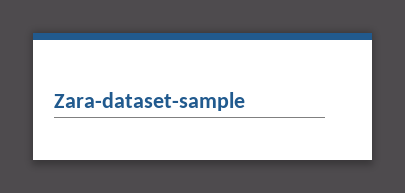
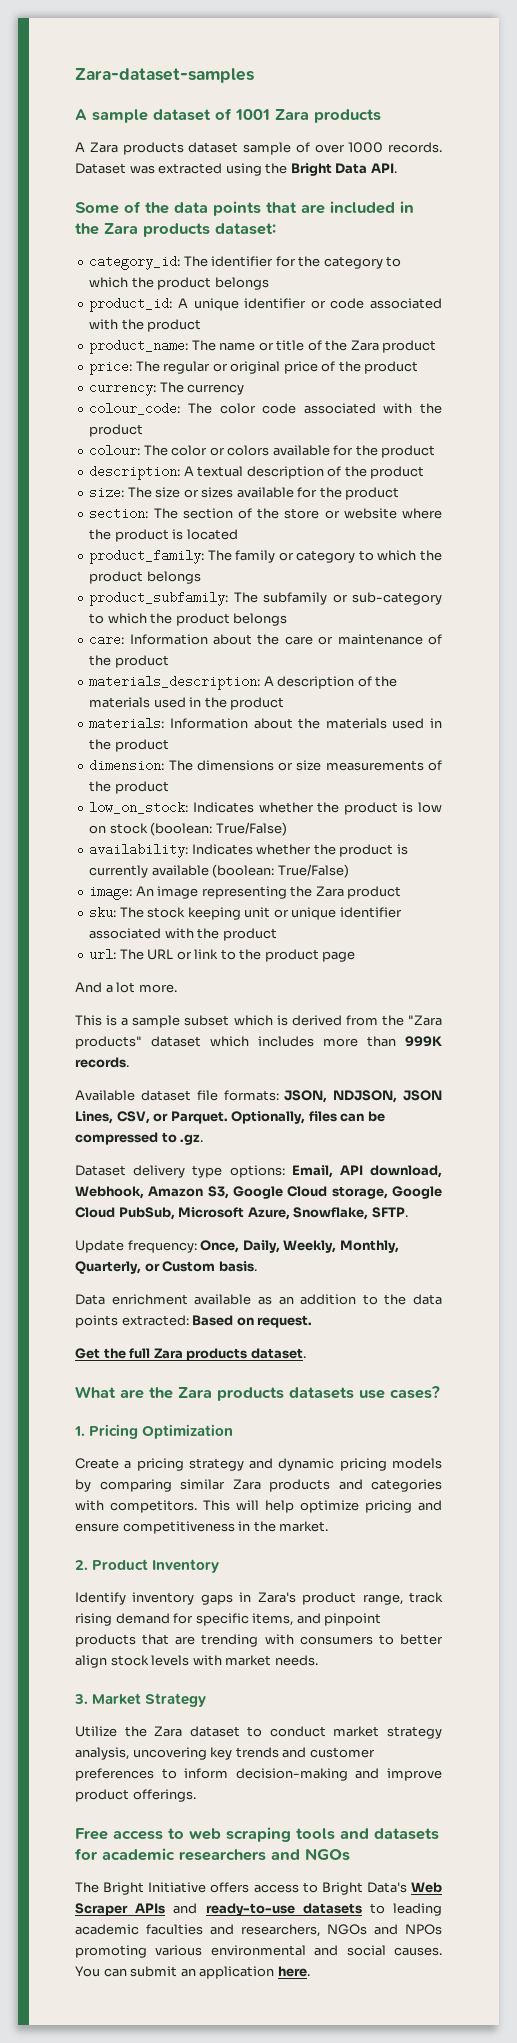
[54,92,245,111] Zara-dataset-sample -> [75,68,254,83] [75,108,381,123] [75,142,442,155] [75,163,397,176] [75,201,414,216] [75,223,276,237] [89,255,402,270] [89,277,269,290] [89,297,442,312] [89,319,202,332] [89,339,437,354] [89,360,419,375] [89,381,245,396] [89,402,442,415] [89,424,144,437] [89,444,436,458] [89,465,425,480] [89,486,400,500] [89,507,442,520] [89,529,238,542] [89,549,442,564] [89,571,201,584] [89,591,442,606] [89,613,288,626] [89,633,442,646] [89,655,169,668] [89,675,398,690] [89,697,285,710] [89,717,442,730] [89,739,169,752] [89,759,442,772] [89,781,169,794] [89,801,442,815] [89,822,287,836] [89,843,408,858] [89,864,349,878] [89,885,402,900] [89,907,402,920] [89,928,277,941] [89,949,356,962] [75,982,177,993] [75,1015,443,1028] [75,1036,442,1049] [75,1057,129,1068] [75,1090,442,1103] [75,1111,385,1124] [75,1132,204,1145] [75,1165,442,1178] [75,1186,442,1199] [75,1207,408,1220] [75,1240,399,1253] [75,1261,257,1274] [75,1294,442,1305] [75,1315,313,1328] [75,1348,306,1361] [75,1386,440,1401] [74,1424,234,1439] [75,1458,442,1471] [75,1479,442,1492] [75,1500,442,1513] [75,1521,329,1534] [75,1559,220,1573] [75,1592,443,1605] [75,1613,382,1626] [75,1634,443,1647] [75,1655,318,1668] [74,1693,207,1707] [75,1726,442,1739] [75,1747,375,1760] [75,1768,442,1781] [75,1789,196,1802] [75,1827,439,1842] [75,1848,350,1861] [75,1882,442,1895] [75,1903,442,1916] [75,1924,442,1937] [75,1945,442,1958] [75,1966,310,1979] Zara-dataset-samples // A sample dataset of 1001 Zara products // A Zara products dataset sample of over 1000 records. Dataset was extracted using the Bright Data API. // Some of the data points that are included in the Zara products dataset: // category_id: The identifier for the category to which the product belongs // product_id: A unique identifier or code associated with the product // product_name: The name or title of the Zara product // price: The regular or original price of the product // currency: The currency // colour_code: The color code associated with the product // colour: The color or colors available for the product // description: A textual description of the product // size: The size or sizes available for the product // section: The section of the store or website where the product is located // product_family: The family or category to which the product belongs // product_subfamily: The subfamily or sub-category to which the product belongs // care: Information about the care or maintenance of the product // materials_description: A description of the materials used in the product // materials: Information about the materials used in the product // dimension: The dimensions or size measurements of the product // low_on_stock: Indicates whether the product is low on stock (boolean: True/False) // availability: Indicates whether the product is currently available (boolean: True/False) // image: An image representing the Zara product // sku: The stock keeping unit or unique identifier associated with the product // url: The URL or link to the product page // And a lot more. // This is a sample subset which is derived from the "Zara products" dataset which includes more than 999K records. // Available dataset file formats: JSON, NDJSON, JSON Lines, CSV, or Parquet. Optionally, files can be compressed to .gz. // Dataset delivery type options: Email, API download, Webhook, Amazon S3, Google Cloud storage, Google Cloud PubSub, Microsoft Azure, Snowflake, SFTP. // Update frequency: Once, Daily, Weekly, Monthly, Quarterly, or Custom basis. // Data enrichment available as an addition to the data points extracted: Based on request. // Get the full Zara products dataset. // What are the Zara products datasets use cases? // 1. Pricing Optimization // Create a pricing strategy and dynamic pricing models by comparing similar Zara products and categories with competitors. This will help optimize pricing and ensure competitiveness in the market. // 2. Product Inventory // Identify inventory gaps in Zara's product range, track rising demand for specific items, and pinpoint products that are trending with consumers to better align stock levels with market needs. // 3. Market Strategy // Utilize the Zara dataset to conduct market strategy analysis, uncovering key trends and customer preferences to inform decision-making and improve product offerings. // Free access to web scraping tools and datasets for academic researchers and NGOs // The Bright Initiative offers access to Bright Data's Web Scraper APIs and ready-to-use datasets to leading academic faculties and researchers, NGOs and NPOs promoting various environmental and social causes. You can submit an application here.

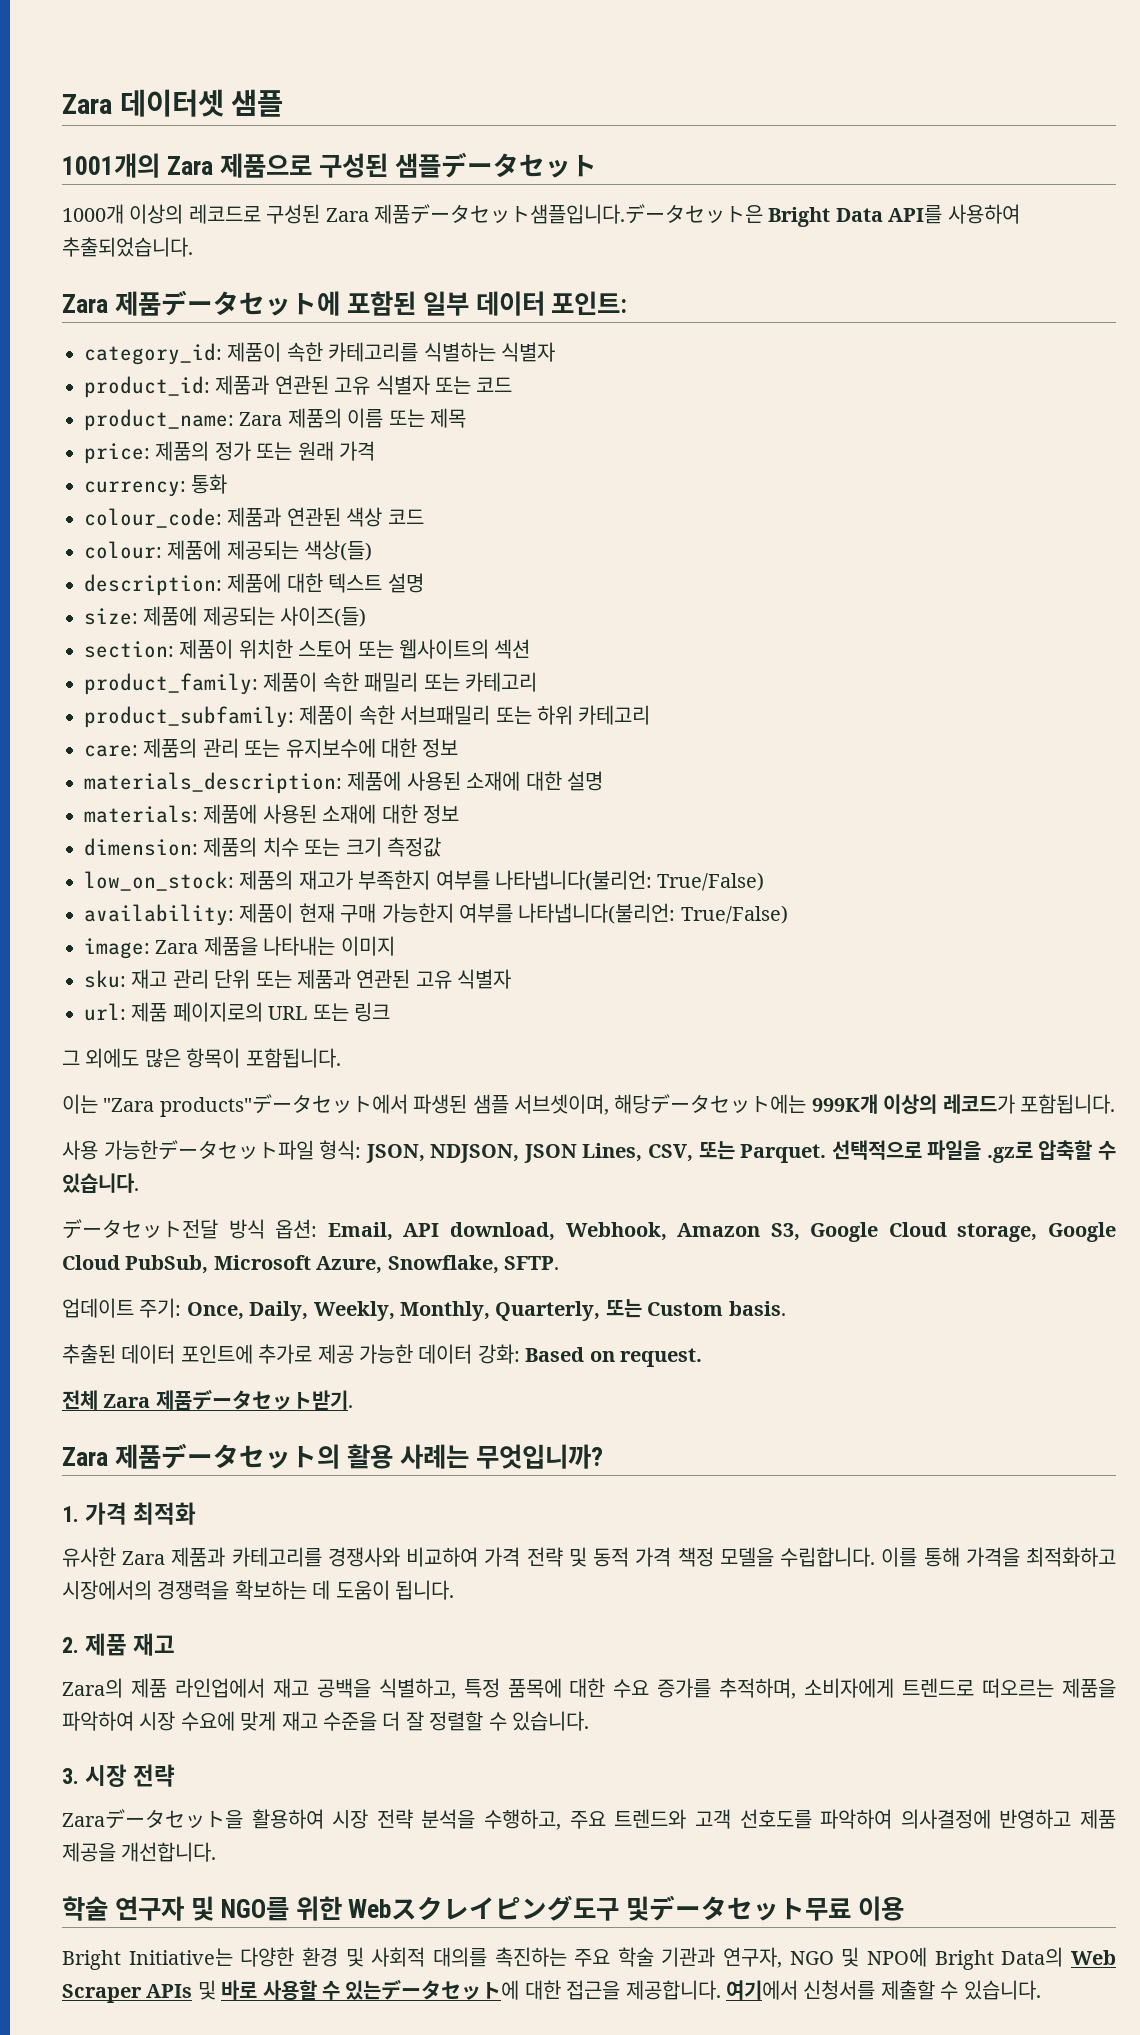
[75,68,254,83] [75,108,381,123] [75,142,442,155] [75,163,397,176] [75,201,414,216] [75,223,276,237] [89,255,402,270] [89,277,269,290] [89,297,442,312] [89,319,202,332] [89,339,437,354] [89,360,419,375] Zara-dataset-samples // A sample dataset of 1001 Zara products // A Zara products dataset sample of over 1000 records. Dataset was extracted using the Bright Data API. // Some of the data points that are included in the Zara products dataset: // category_id: The identifier for the category to which the product belongs // product_id: A unique identifier or code associated with the product // product_name: The name or title of the Zara product // price: The regular or original price of the product -> [62,89,284,117] [62,152,597,178] [62,204,1020,227] [62,237,193,257] [62,290,628,316] [84,342,555,365] [84,375,513,398] [84,408,466,431] [84,441,375,464] Zara 데이터셋 샘플 // 1001개의 Zara 제품으로 구성된 샘플データセット // 1000개 이상의 레코드로 구성된 Zara 제품データセット샘플입니다.データセット은 Bright Data API를 사용하여 추출되었습니다. // Zara 제품データセット에 포함된 일부 데이터 포인트: // category_id: 제품이 속한 카테고리를 식별하는 식별자 // product_id: 제품과 연관된 고유 식별자 또는 코드 // product_name: Zara 제품의 이름 또는 제목 // price: 제품의 정가 또는 원래 가격
[159,382,245,395] The currency -> [191,474,228,494] 통화
[187,403,442,414] [89,424,144,437] [89,444,436,458] [89,465,425,480] [89,486,400,500] [89,507,442,520] [89,529,238,542] [89,549,442,564] [89,571,201,584] [89,591,442,606] [89,613,288,626] [89,633,442,646] [89,655,169,668] [89,675,398,690] [89,697,285,710] [89,717,442,730] [89,739,169,752] [89,759,442,772] [89,781,169,794] [89,801,442,815] [89,822,287,836] [89,843,408,858] [89,864,349,878] [89,885,402,900] [89,907,402,920] [89,928,277,941] [89,949,356,962] [75,982,177,993] [75,1015,443,1028] [75,1036,442,1049] [75,1057,129,1068] [75,1090,279,1101] The color code associated with the product // colour: The color or colors available for the product // description: A textual description of the product // size: The size or sizes available for the product // section: The section of the store or website where the product is located // product_family: The family or category to which the product belongs // product_subfamily: The subfamily or sub-category to which the product belongs // care: Information about the care or maintenance of the product // materials_description: A description of the materials used in the product // materials: Information about the materials used in the product // dimension: The dimensions or size measurements of the product // low_on_stock: Indicates whether the product is low on stock (boolean: True/False) // availability: Indicates whether the product is currently available (boolean: True/False) // image: An image representing the Zara product // sku: The stock keeping unit or unique identifier associated with the product // url: The URL or link to the product page // And a lot more. // This is a sample subset which is derived from the "Zara products" dataset which includes more than 999K records. // Available dataset file formats: -> [227,507,424,527] [84,540,373,561] [84,573,424,596] [84,606,367,627] [84,639,531,659] [84,672,537,695] [84,705,651,728] [84,738,459,758] [84,771,603,794] [84,804,459,824] [84,837,441,857] [84,870,765,891] [84,903,788,926] [84,936,395,959] [84,969,512,989] [84,1002,390,1022] [62,1048,341,1068] [62,1094,1115,1117] [62,1140,362,1160] 제품과 연관된 색상 코드 // colour: 제품에 제공되는 색상(들) // description: 제품에 대한 텍스트 설명 // size: 제품에 제공되는 사이즈(들) // section: 제품이 위치한 스토어 또는 웹사이트의 섹션 // product_family: 제품이 속한 패밀리 또는 카테고리 // product_subfamily: 제품이 속한 서브패밀리 또는 하위 카테고리 // care: 제품의 관리 또는 유지보수에 대한 정보 // materials_description: 제품에 사용된 소재에 대한 설명 // materials: 제품에 사용된 소재에 대한 정보 // dimension: 제품의 치수 또는 크기 측정값 // low_on_stock: 제품의 재고가 부족한지 여부를 나타냅니다(불리언: True/False) // availability: 제품이 현재 구매 가능한지 여부를 나타냅니다(불리언: True/False) // image: Zara 제품을 나타내는 이미지 // sku: 재고 관리 단위 또는 제품과 연관된 고유 식별자 // url: 제품 페이지로의 URL 또는 링크 // 그 외에도 많은 항목이 포함됩니다. // 이는 "Zara products"データセット에서 파생된 샘플 서브셋이며, 해당データセット에는 999K개 이상의 레코드가 포함됩니다. // 사용 가능한データセット파일 형식:
[153,1111,385,1124] [75,1132,204,1145] [75,1165,285,1178] or Parquet. Optionally, files can be compressed to .gz. // Dataset delivery type options: -> [698,1140,1116,1163] [62,1173,139,1193] [62,1219,318,1239] 또는 Parquet. 선택적으로 파일을 .gz로 압축할 수 있습니다. // データセット전달 방식 옵션:
[75,1240,197,1253] Update frequency: -> [62,1298,182,1318] 업데이트 주기:
[144,1263,160,1272] or -> [605,1299,642,1318] 또는
[75,1294,442,1305] [75,1315,313,1328] [75,1348,306,1361] [75,1386,440,1401] [74,1424,234,1439] [75,1458,442,1471] [75,1479,442,1492] [75,1500,442,1513] [75,1521,329,1534] [75,1559,220,1573] [75,1592,443,1605] [75,1613,382,1626] [75,1634,443,1647] [75,1655,318,1668] [74,1693,207,1707] [75,1726,442,1739] [75,1747,375,1760] [75,1768,442,1781] [75,1789,196,1802] [75,1827,439,1842] [75,1848,350,1861] [75,1882,442,1895] [75,1903,442,1916] [75,1924,442,1937] [75,1945,442,1958] [75,1966,310,1979] Data enrichment available as an addition to the data points extracted: Based on request. // Get the full Zara products dataset. // What are the Zara products datasets use cases? // 1. Pricing Optimization // Create a pricing strategy and dynamic pricing models by comparing similar Zara products and categories with competitors. This will help optimize pricing and ensure competitiveness in the market. // 2. Product Inventory // Identify inventory gaps in Zara's product range, track rising demand for specific items, and pinpoint products that are trending with consumers to better align stock levels with market needs. // 3. Market Strategy // Utilize the Zara dataset to conduct market strategy analysis, uncovering key trends and customer preferences to inform decision-making and improve product offerings. // Free access to web scraping tools and datasets for academic researchers and NGOs // The Bright Initiative offers access to Bright Data's Web Scraper APIs and ready-to-use datasets to leading academic faculties and researchers, NGOs and NPOs promoting various environmental and social causes. You can submit an application here. -> [62,1344,702,1367] [62,1389,353,1410] [62,1443,603,1469] [62,1502,197,1525] [62,1547,1117,1567] [62,1580,454,1600] [62,1633,176,1656] [62,1678,1116,1699] [62,1711,589,1731] [62,1764,176,1787] [62,1809,1117,1830] [62,1842,217,1862] [62,1895,905,1921] [62,1947,1116,1970] [62,1979,1041,2003] 추출된 데이터 포인트에 추가로 제공 가능한 데이터 강화: Based on request. // 전체 Zara 제품データセット받기. // Zara 제품データセット의 활용 사례는 무엇입니까? // 1. 가격 최적화 // 유사한 Zara 제품과 카테고리를 경쟁사와 비교하여 가격 전략 및 동적 가격 책정 모델을 수립합니다. 이를 통해 가격을 최적화하고 시장에서의 경쟁력을 확보하는 데 도움이 됩니다. // 2. 제품 재고 // Zara의 제품 라인업에서 재고 공백을 식별하고, 특정 품목에 대한 수요 증가를 추적하며, 소비자에게 트렌드로 떠오르는 제품을 파악하여 시장 수요에 맞게 재고 수준을 더 잘 정렬할 수 있습니다. // 3. 시장 전략 // Zaraデータセット을 활용하여 시장 전략 분석을 수행하고, 주요 트렌드와 고객 선호도를 파악하여 의사결정에 반영하고 제품 제공을 개선합니다. // 학술 연구자 및 NGO를 위한 Webスクレイピング도구 및データセット무료 이용 // Bright Initiative는 다양한 환경 및 사회적 대의를 촉진하는 주요 학술 기관과 연구자, NGO 및 NPO에 Bright Data의 Web Scraper APIs 및 바로 사용할 수 있는データセット에 대한 접근을 제공합니다. 여기에서 신청서를 제출할 수 있습니다.

